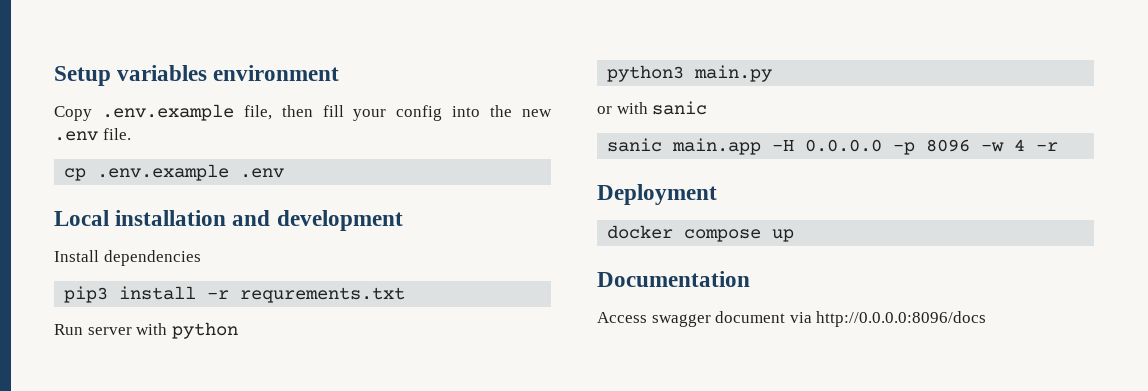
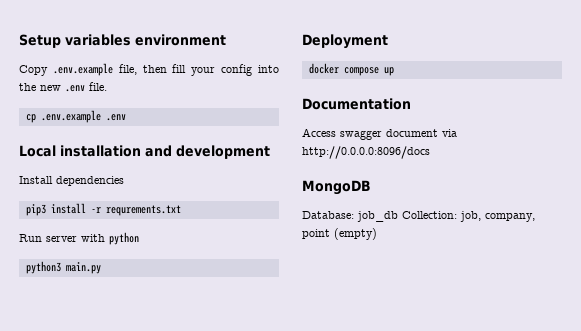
[597,101,708,115] [607,138,1059,155] // or with sanic // sanic main.app -H 0.0.0.0 -p 8096 -w 4 -r -> (101, 268) none
(987, 319) none -> [302,180,371,195] [302,211,535,222] [302,228,377,240] // MongoDB // Database: job_db Collection: job, company, point (empty)

